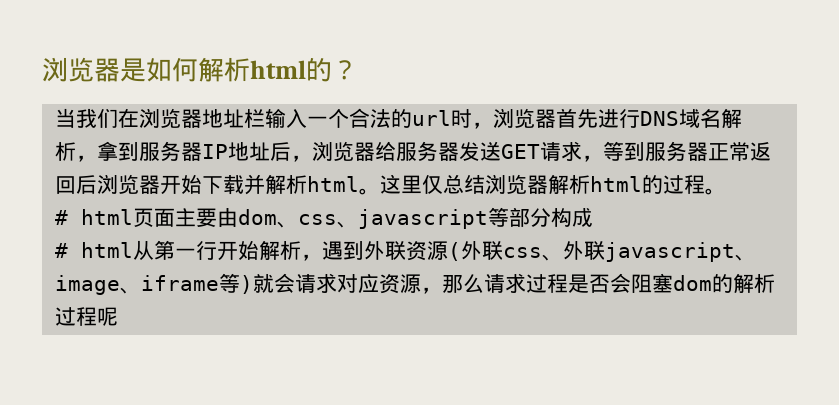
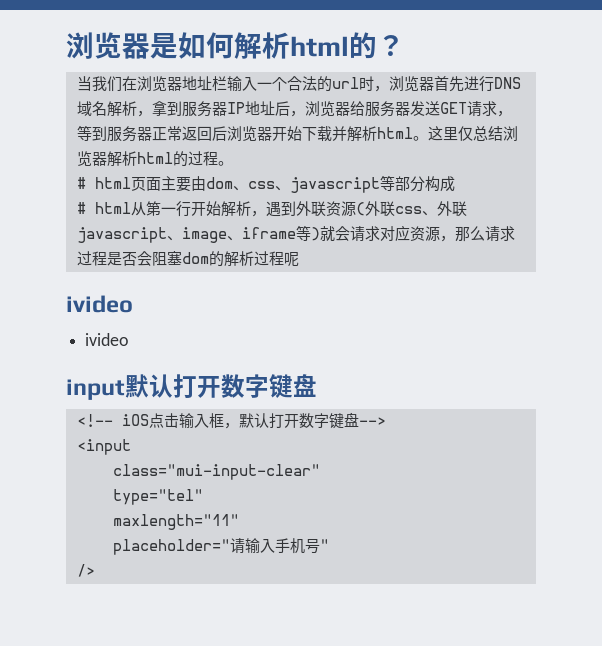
(119, 316) none -> [66,295,133,313] [85,333,130,346] [66,374,317,400] [76,412,386,429] [76,439,131,455] [112,464,320,480] [112,489,203,505] [112,514,239,530] [112,538,329,555] [76,564,95,577] // ivideo // ivideo // input默认打开数字键盘 // <!-- iOS点击输入框，默认打开数字键盘--> // <input // class="mui-input-clear" // type="tel" // maxlength="11" // placeholder="请输入手机号" // />

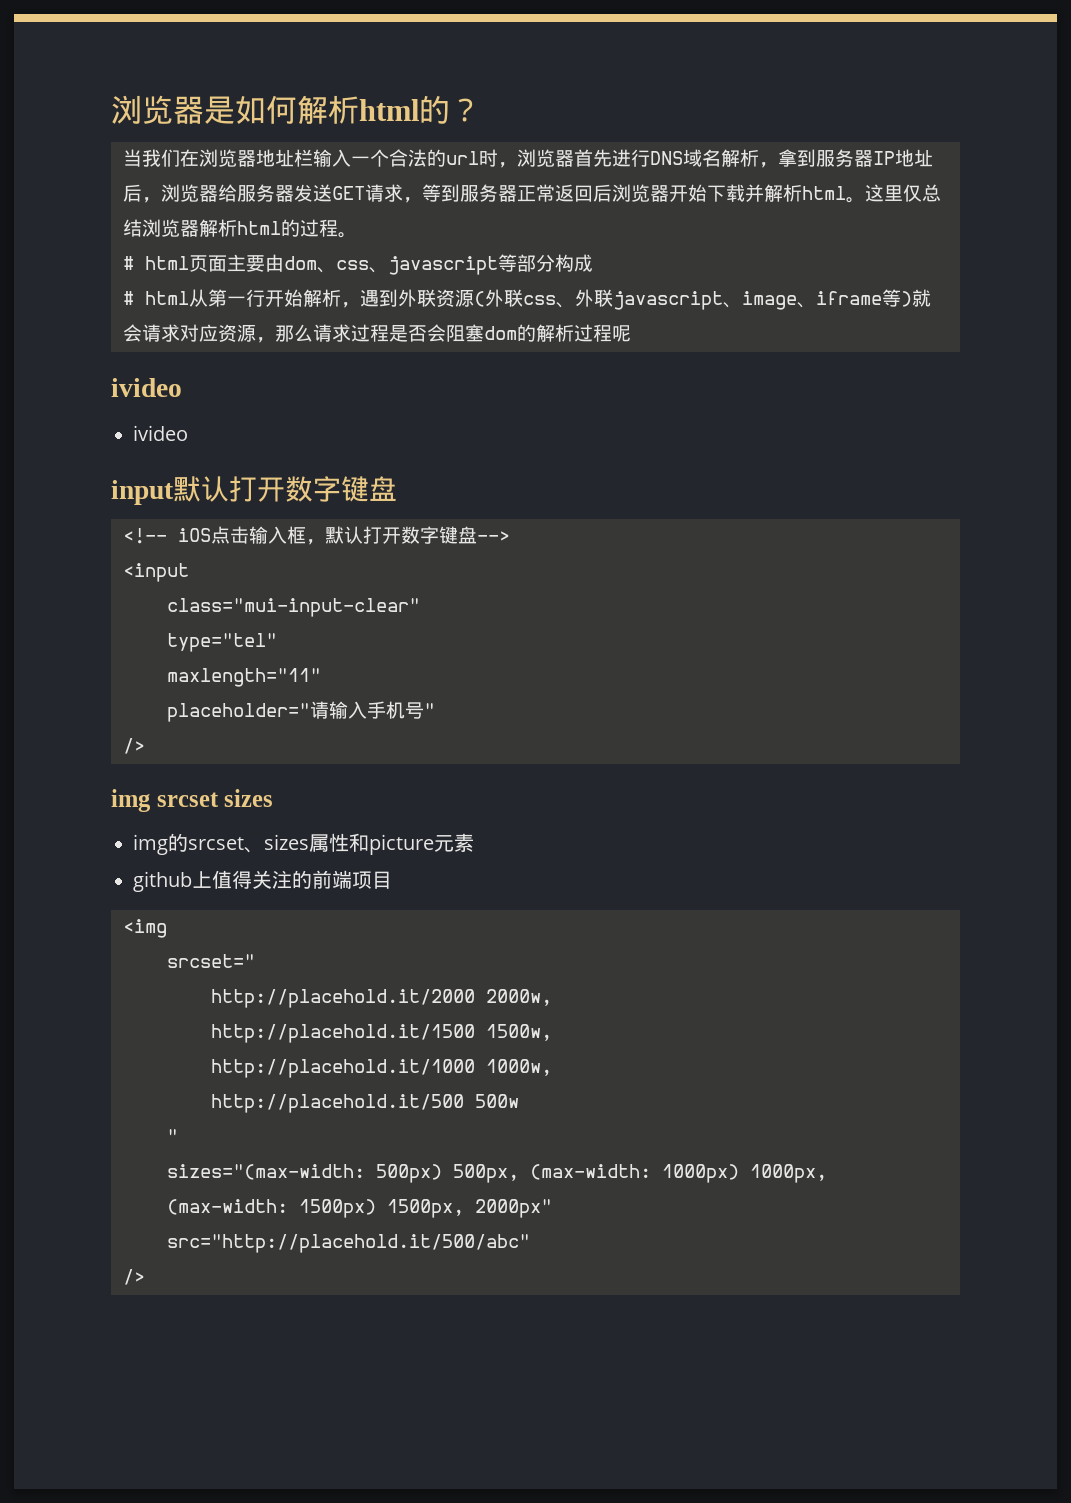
(95, 570) none -> [111,789,274,812] [133,833,474,855] [133,870,392,892] [123,919,167,938] [167,954,255,968] [211,989,552,1008] [211,1024,552,1043] [211,1059,552,1078] [211,1094,519,1113] [167,1129,178,1143] [167,1164,827,1183] [167,1199,552,1218] [167,1234,530,1253] [123,1269,145,1285] // img srcset sizes // img的srcset、sizes属性和picture元素 // github上值得关注的前端项目 // <img // srcset=" // http://placehold.it/2000 2000w, // http://placehold.it/1500 1500w, // http://placehold.it/1000 1000w, // http://placehold.it/500 500w // " // sizes="(max-width: 500px) 500px, (max-width: 1000px) 1000px, (max-width: 1500px) 1500px, 2000px" // src="http://placehold.it/500/abc" // />

